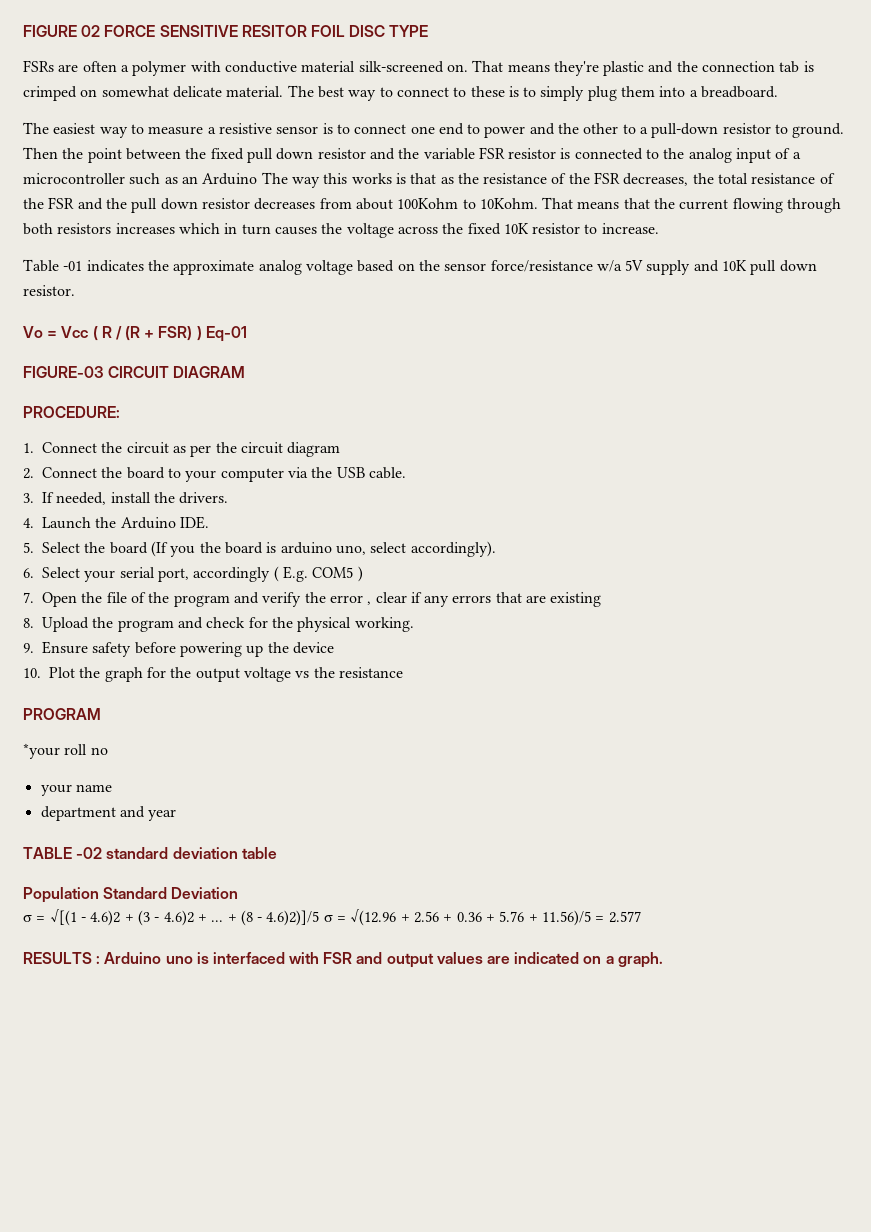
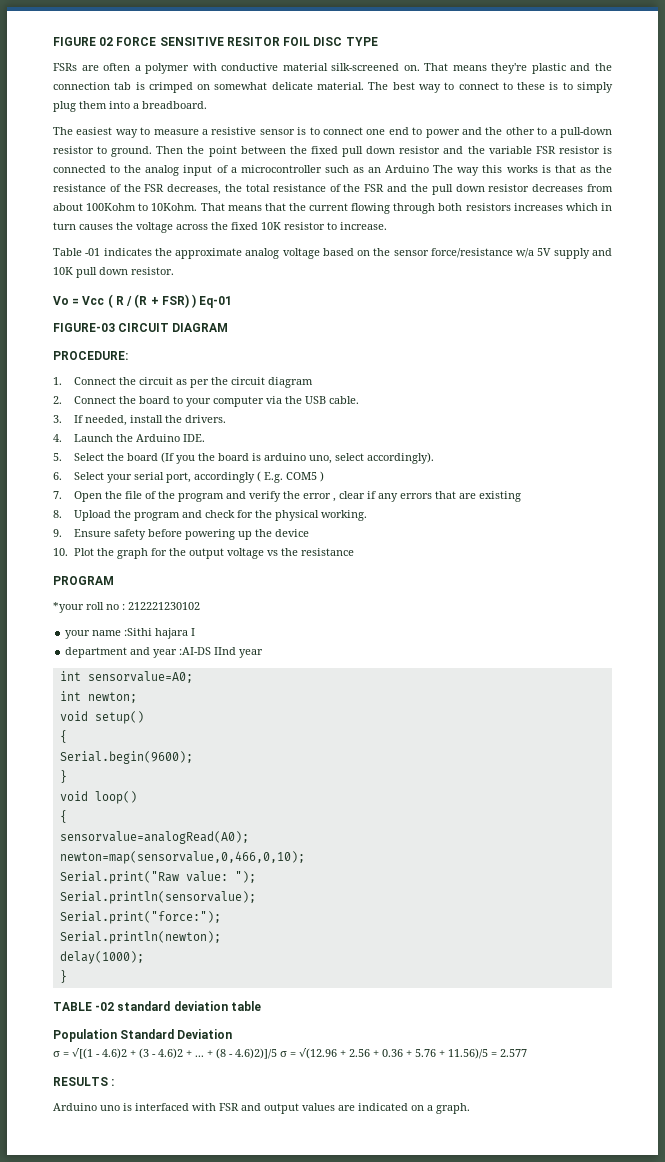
(108, 751) none -> [122,602,200,610] : 212221230102
(112, 788) none -> [124,628,196,639] :Sithi hajara I
(177, 815) none -> [179,647,264,658] [59,671,193,683] [59,691,137,703] [59,711,144,724] [59,730,67,743] [59,751,193,764] [59,770,67,783] [59,791,137,804] [59,810,67,823] [59,831,249,844] [59,851,305,864] [59,871,256,884] [59,891,256,904] [59,911,221,924] [59,931,221,944] [59,951,144,964] [59,970,67,983] :AI-DS IInd year // int sensorvalue=A0; // int newton; // void setup() // { // Serial.begin(9600); // } // void loop() // { // sensorvalue=analogRead(A0); // newton=map(sensorvalue,0,466,0,10); // Serial.print("Raw value: "); // Serial.println(sensorvalue); // Serial.print("force:"); // Serial.println(newton); // delay(1000); // }
(101, 960) none -> (115, 1082) //

